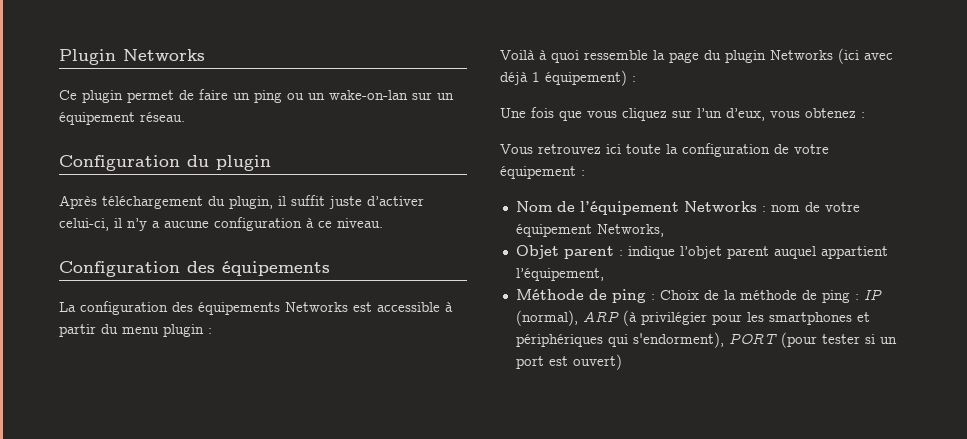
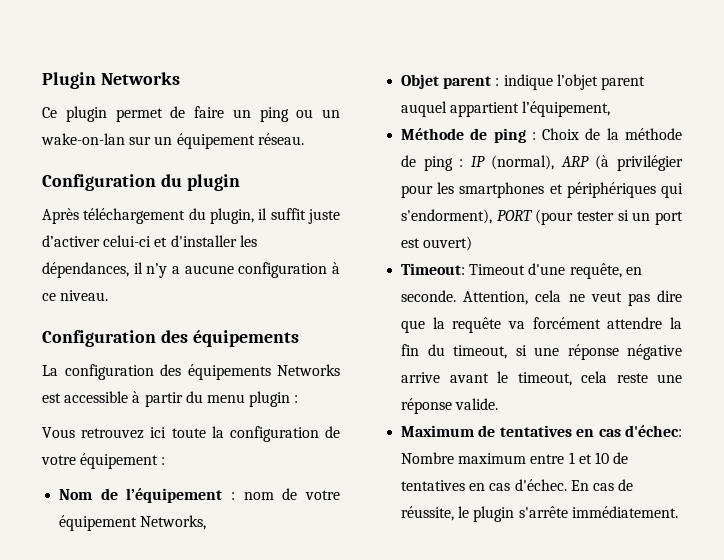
[59,218,109,231] celui-ci, -> [103,235,257,247] [42,262,129,278] celui-ci et d'installer les dépendances,
[500,48,893,64] [500,70,636,86] [500,107,865,121] // Voilà à quoi ressemble la page du plugin Networks (ici avec déjà 1 équipement) : // Une fois que vous cliquez sur l’un d’eux, vous obtenez : -> (299, 399) none
[683,201,757,212] Networks -> (223, 495) none
(622, 362) none -> [401,263,642,279] [401,290,682,306] [401,317,682,333] [401,344,682,360] [401,371,682,386] [401,398,499,414] [401,425,682,437] [401,452,629,464] [401,479,634,491] [401,506,678,522] // Timeout: Timeout d'une requête, en seconde. Attention, cela ne veut pas dire que la requête va forcément attendre la fin du timeout, si une réponse négative arrive avant le timeout, cela reste une réponse valide. // Maximum de tentatives en cas d'échec: Nombre maximum entre 1 et 10 de tentatives en cas d'échec. En cas de réussite, le plugin s'arrête immédiatement.

